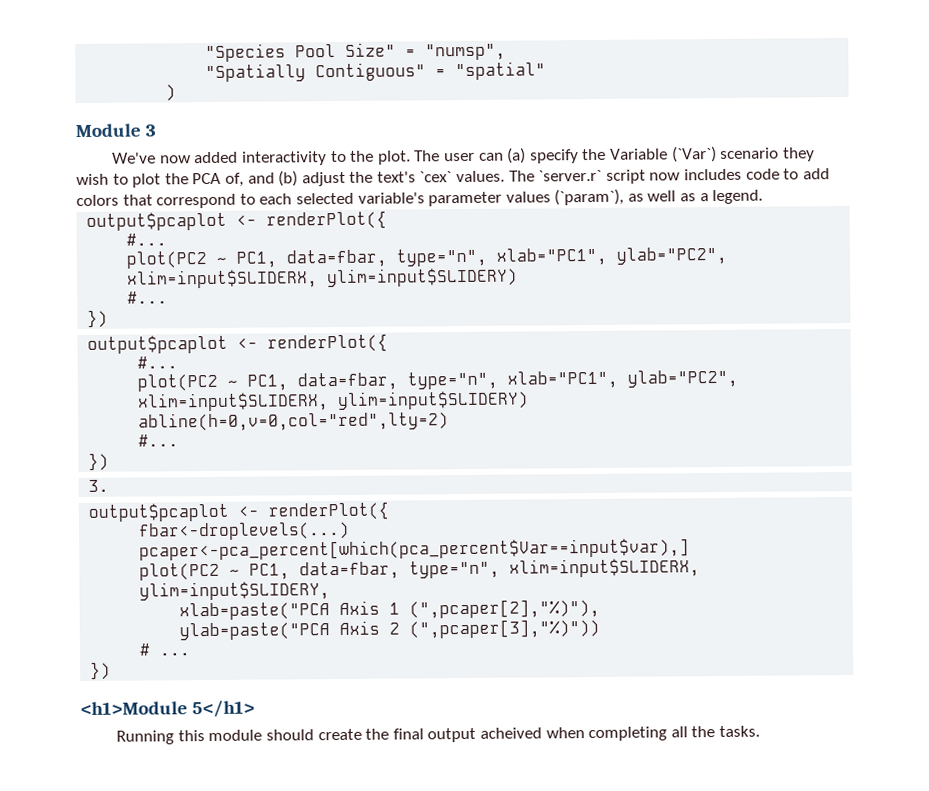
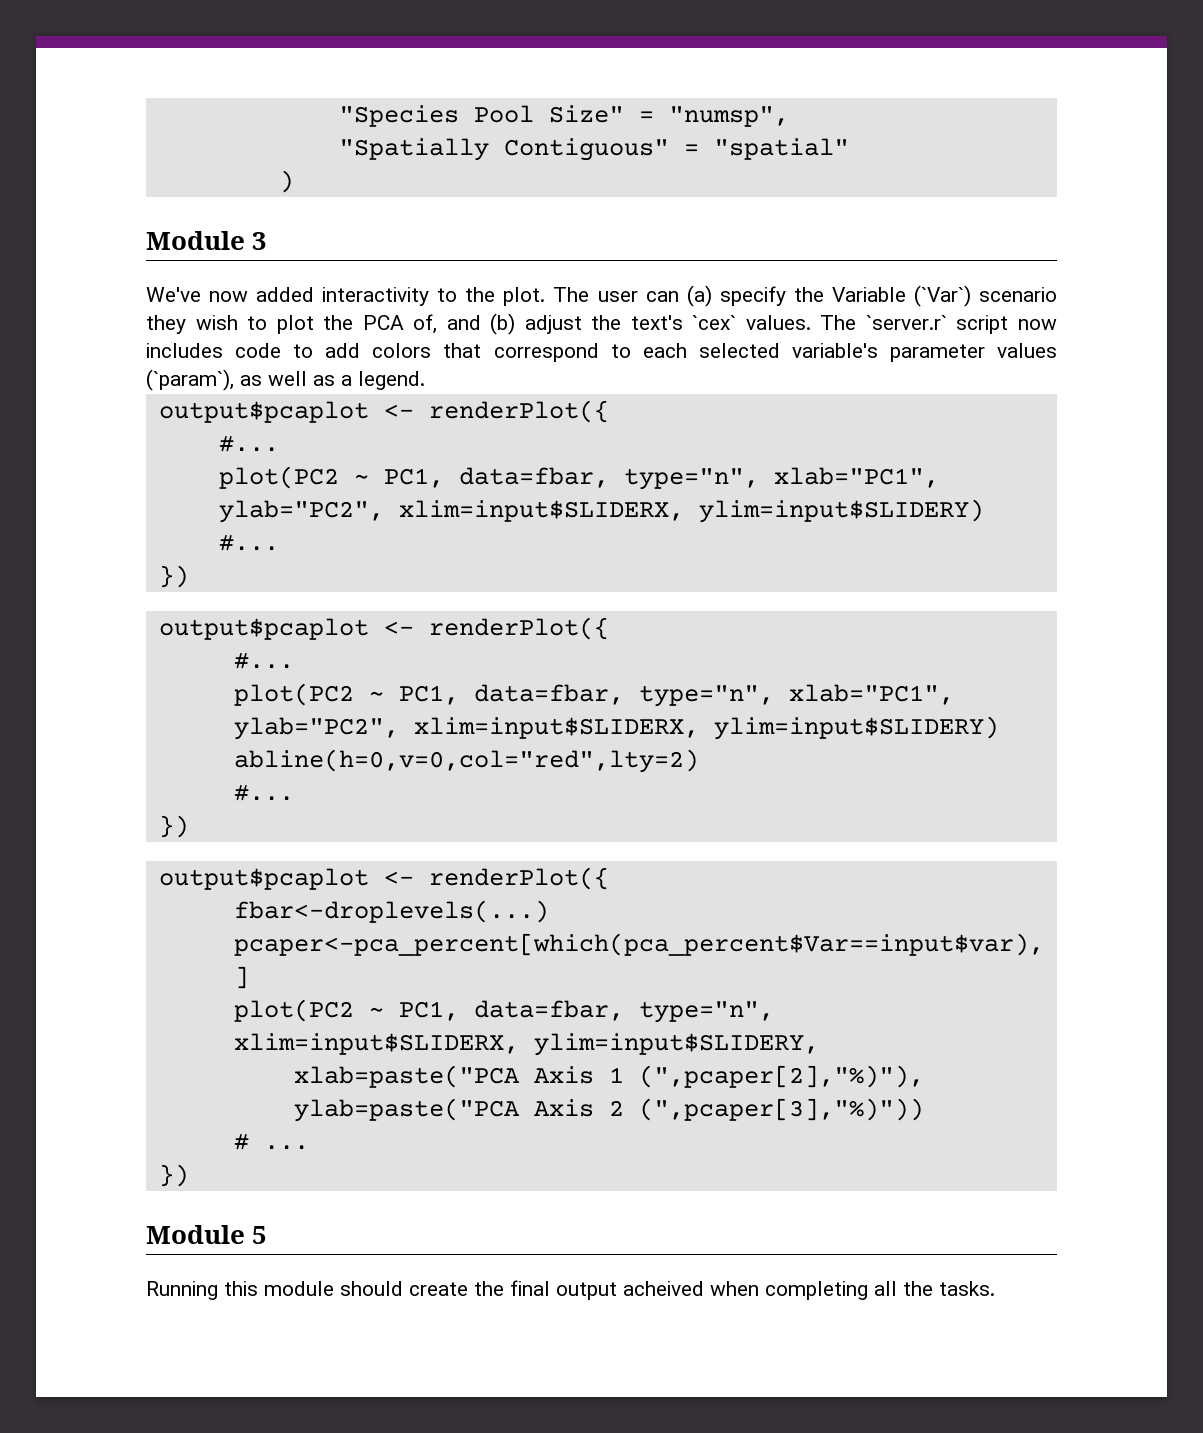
[88,479,110,492] // 3. -> (189, 826) none
[80,699,256,718] <h1>Module 5</h1> -> [146,1225,268,1244] Module 5

